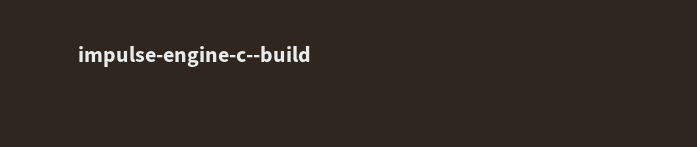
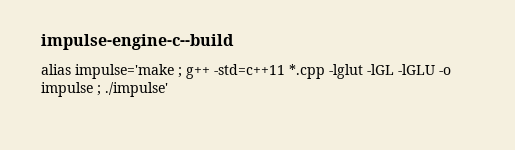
(311, 56) none -> [41,64,451,79] [41,82,168,97] // alias impulse='make ; g++ -std=c++11 *.cpp -lglut -lGL -lGLU -o impulse ; ./impulse'

